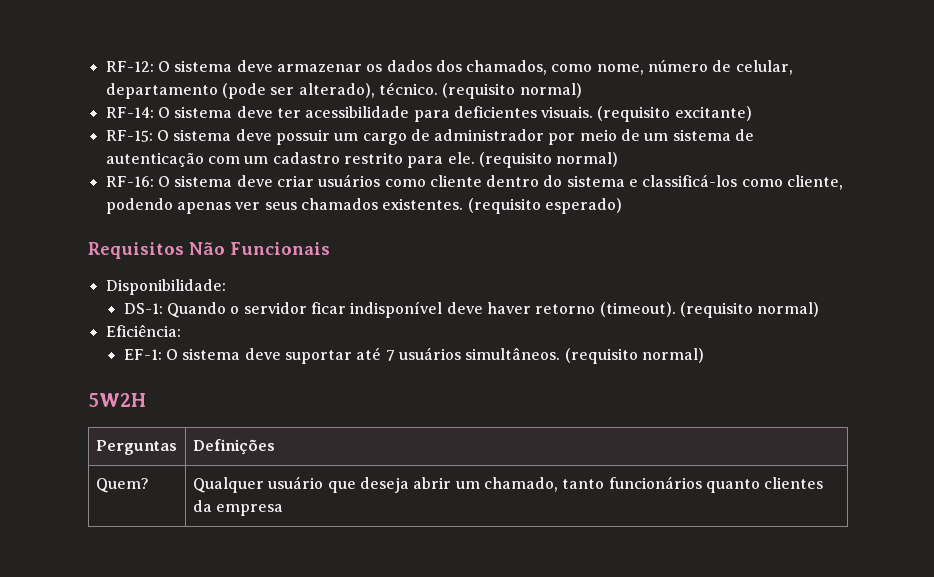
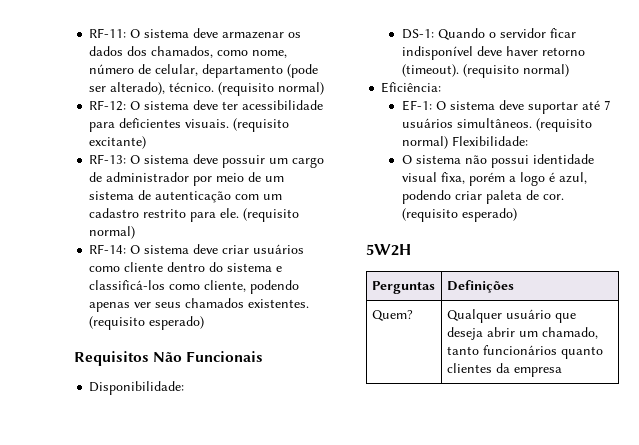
[105,61,154,72] RF-12: -> [89,28,127,38] RF-11:
[105,107,154,118] RF-14: -> [89,100,127,111] RF-12:
[105,130,153,142] RF-15: -> [89,154,127,164] RF-13:
[105,176,154,187] RF-16: -> [89,244,127,254] RF-14:
(704, 355) none -> [451,136,528,146] [401,154,594,168] [401,172,587,186] [401,190,564,204] [401,208,517,222] Flexibilidade: // O sistema não possui identidade visual fixa, porém a logo é azul, podendo criar paleta de cor. (requisito esperado)

